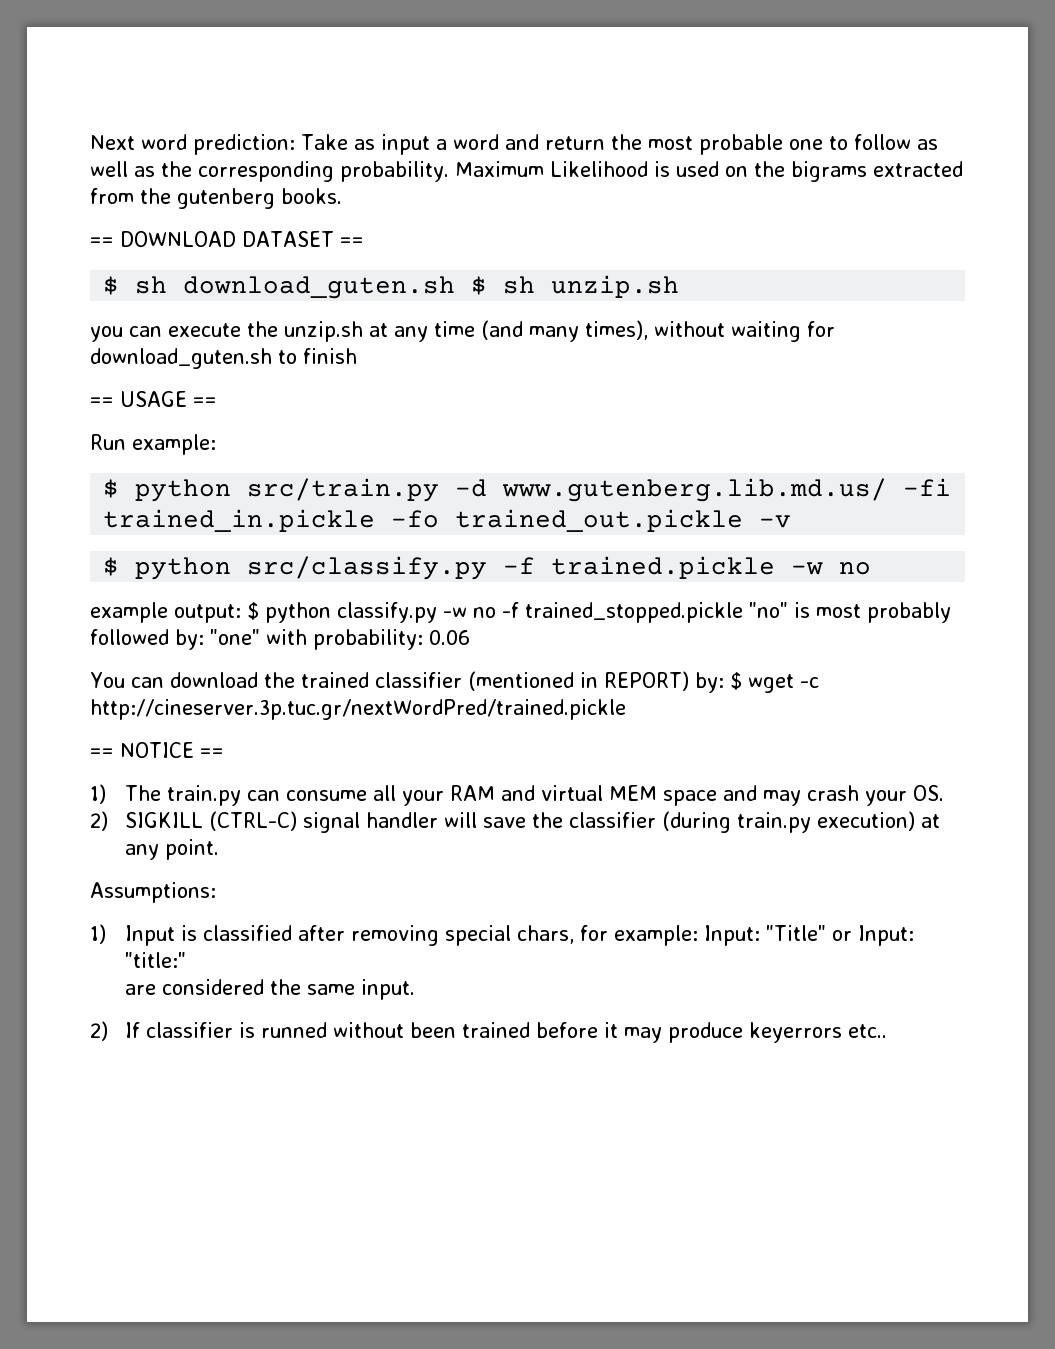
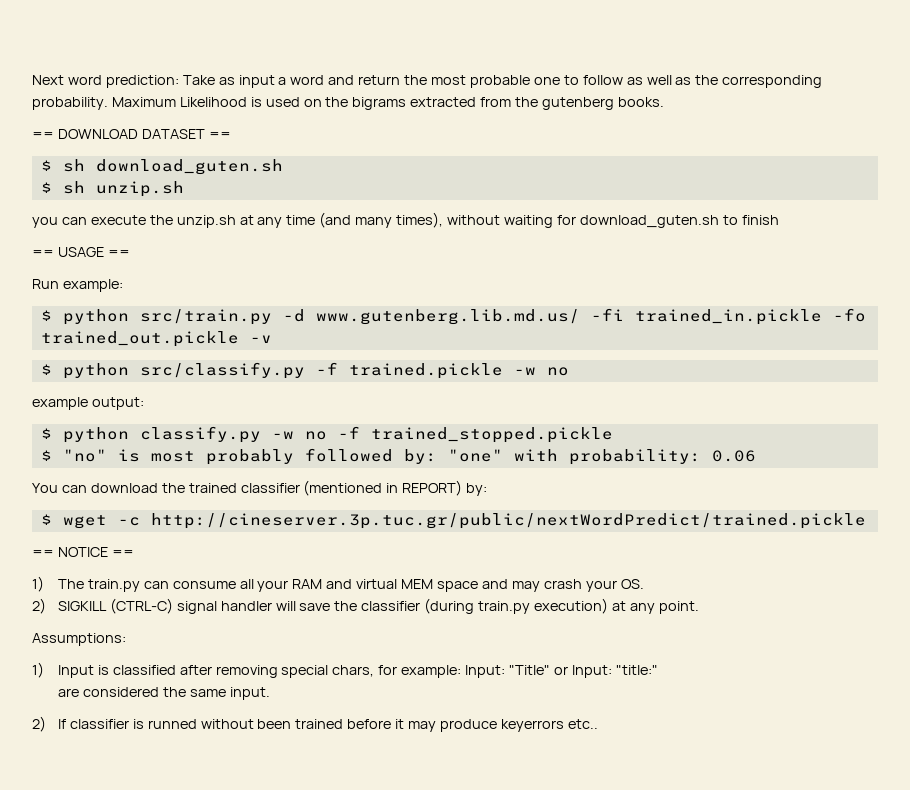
(456, 287) none -> (283, 167) //
(241, 613) none -> (144, 403) //
(743, 612) none -> [40,450,52,461] // $
(724, 682) none -> (488, 489) //
[90,699,626,720] http://cineserver.3p.tuc.gr/nextWordPred/trained.pickle -> [150,513,866,529] http://cineserver.3p.tuc.gr/public/nextWordPredict/trained.pickle

